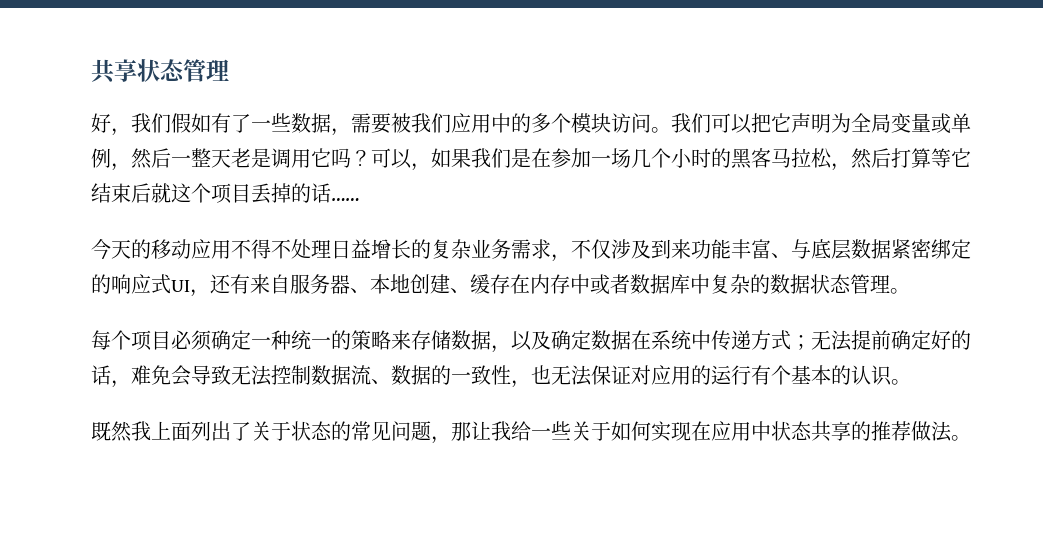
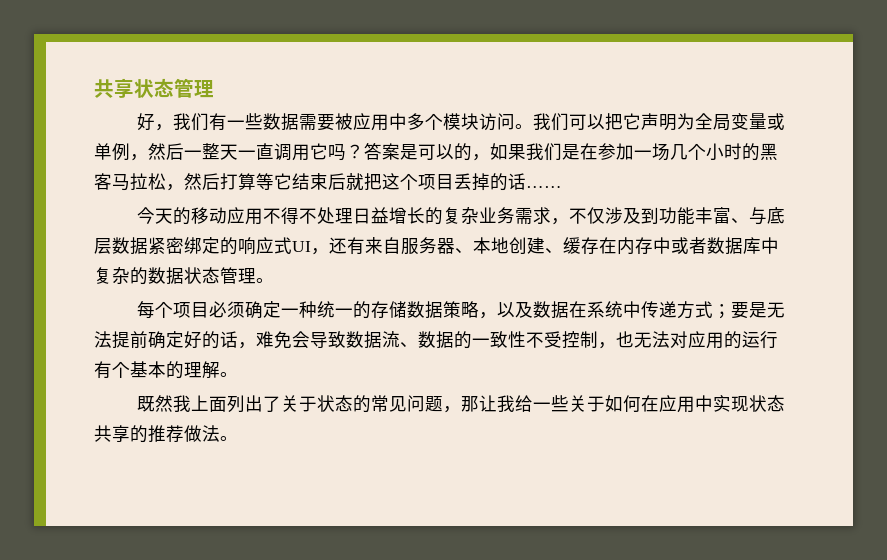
[171,113,531,136] 假如有了一些数据，需要被我们应用中的 -> [208,113,407,131] 有一些数据需要被应用中
[231,148,271,168] 老是 -> [238,143,274,160] 一直
[371,148,412,169] 可以 -> [364,142,472,161] 答案是可以的
(171, 193) none -> [364,173,382,191] 把
[671,239,691,259] 来 -> (659, 215) none
[351,330,411,350] 策略来 -> (371, 310) none
[491,330,591,353] ，以及确定 -> [442,301,533,319] 策略，以及
(811, 342) none -> [730,302,767,319] 要是
[231,365,311,386] 无法控制 -> (346, 339) none
(511, 375) none -> [526,331,598,349] 不受控制
[591,365,631,385] 保证 -> (670, 339) none
[851,365,892,386] 认识 -> [184,361,220,379] 理解
[651,421,691,442] 实现 -> (641, 403) none
(771, 431) none -> [712,395,749,412] 实现

